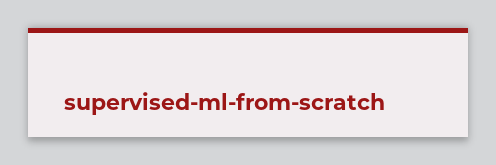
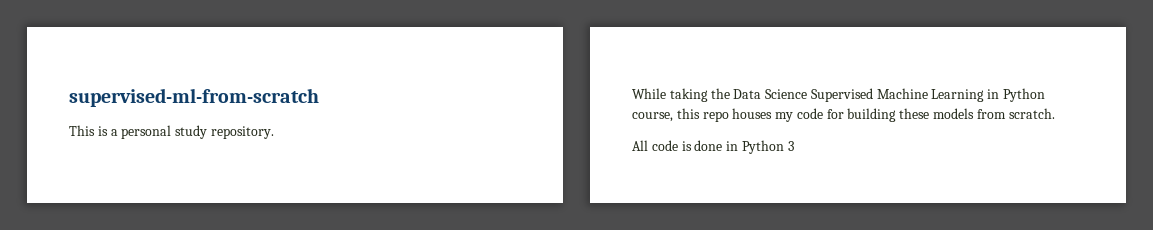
(385, 103) none -> [69,125,274,139] [632,88,1046,102] [632,108,1055,122] [632,140,794,154] // This is a personal study repository. // While taking the Data Science Supervised Machine Learning in Python course, this repo houses my code for building these models from scratch. // All code is done in Python 3

